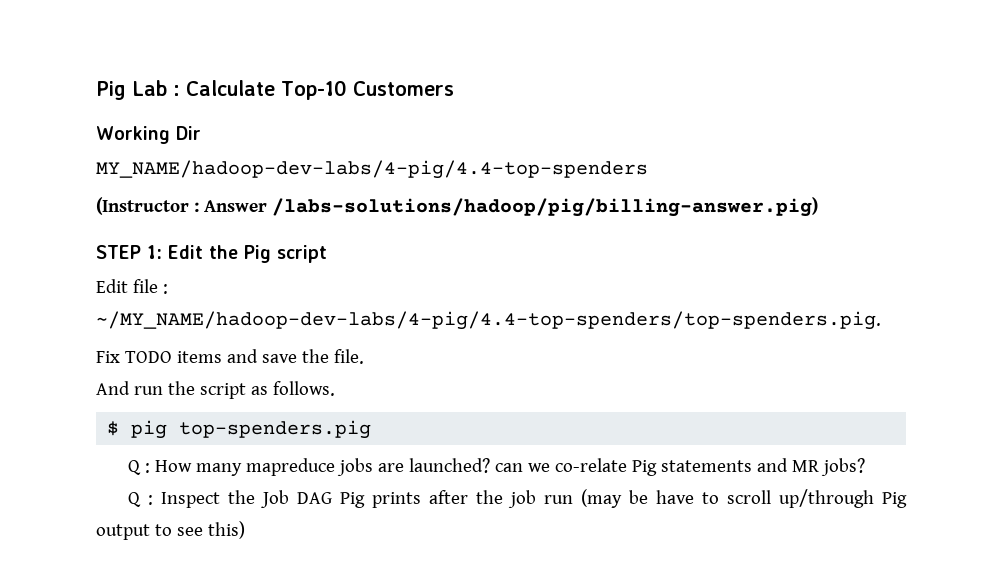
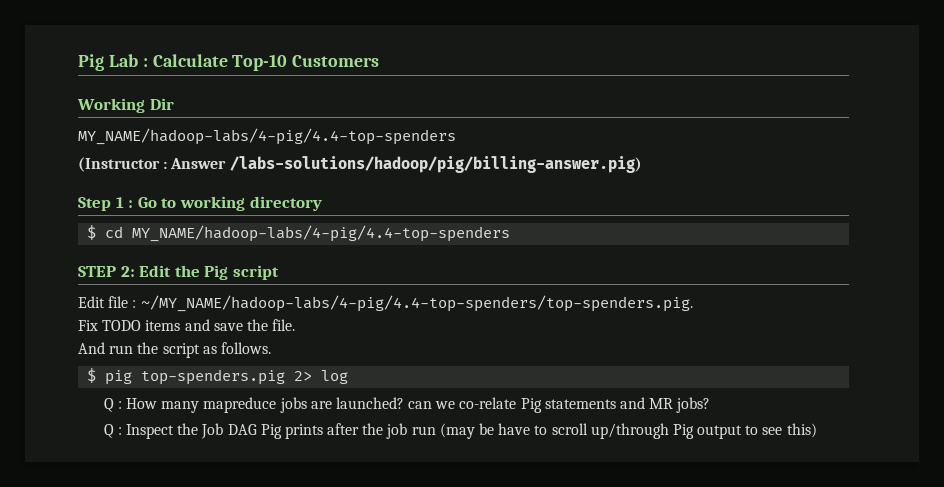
[96,160,648,179] MY_NAME/hadoop-dev-labs/4-pig/4.4-top-spenders -> [78,128,456,145] MY_NAME/hadoop-labs/4-pig/4.4-top-spenders
(818, 207) none -> [78,196,322,211] [87,225,511,242] // Step 1 : Go to working directory // $ cd MY_NAME/hadoop-labs/4-pig/4.4-top-spenders
[147,245,162,259] 1: -> [120,266,135,277] 2:
[96,311,881,330] ~/MY_NAME/hadoop-dev-labs/4-pig/4.4-top-spenders/top-spenders.pig. -> [140,295,693,312] ~/MY_NAME/hadoop-labs/4-pig/4.4-top-spenders/top-spenders.pig.
(372, 429) none -> [294,370,349,384] 2> log

